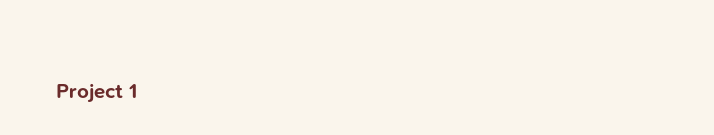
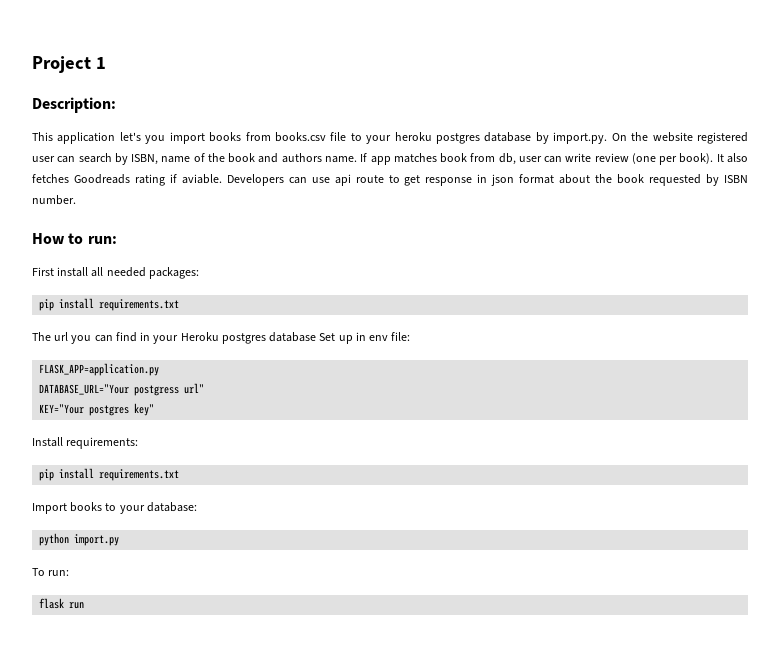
(137, 91) none -> [32,97,116,113] [32,132,748,144] [32,153,748,165] [32,174,749,186] [32,195,76,205] [32,233,117,244] [32,267,199,279] [39,298,180,311] [32,332,411,344] [39,363,160,376] [39,383,205,396] [39,403,155,416] [32,437,139,449] [39,468,180,481] [32,502,197,514] [39,533,120,546] [32,568,70,576] [39,598,85,609] // Description: // This application let's you import books from books.csv file to your heroku postgres database by import.py. On the website registered user can search by ISBN, name of the book and authors name. If app matches book from db, user can write review (one per book). It also fetches Goodreads rating if aviable. Developers can use api route to get response in json format about the book requested by ISBN number. // How to run: // First install all needed packages: // pip install requirements.txt // The url you can find in your Heroku postgres database Set up in env file: // FLASK_APP=application.py // DATABASE_URL="Your postgress url" // KEY="Your postgres key" // Install requirements: // pip install requirements.txt // Import books to your database: // python import.py // To run: // flask run

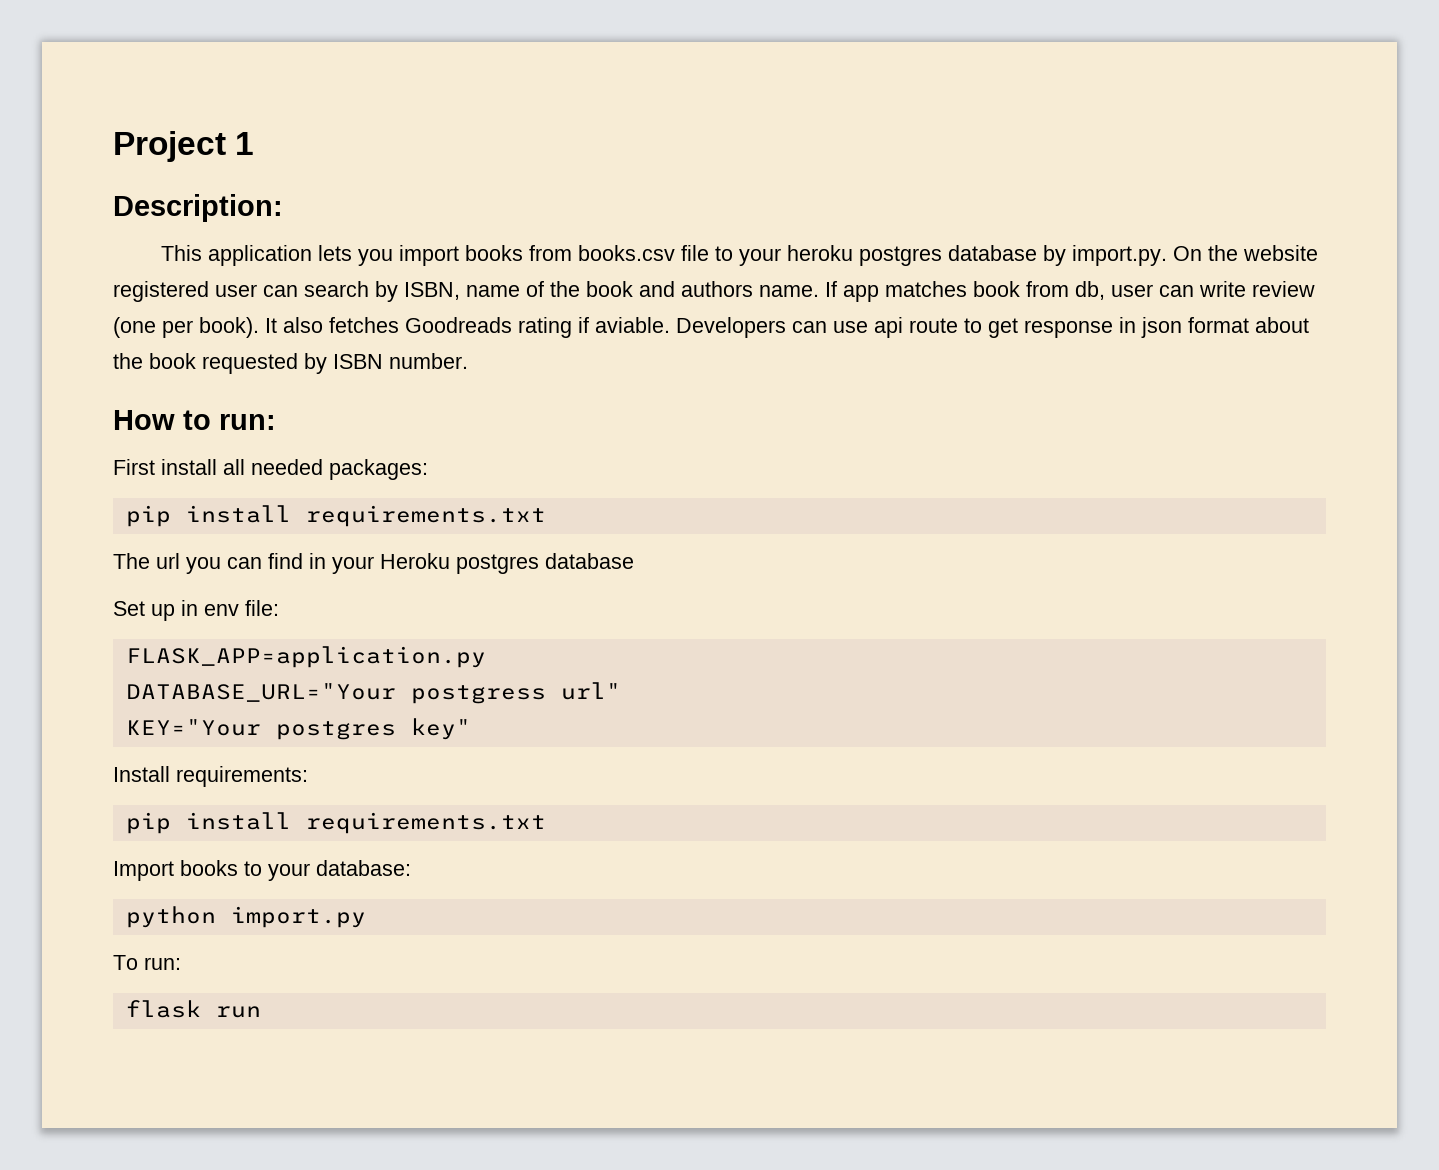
[119,132,141,141] let's -> [318,245,353,261] lets
(317, 337) none -> (634, 561) //

